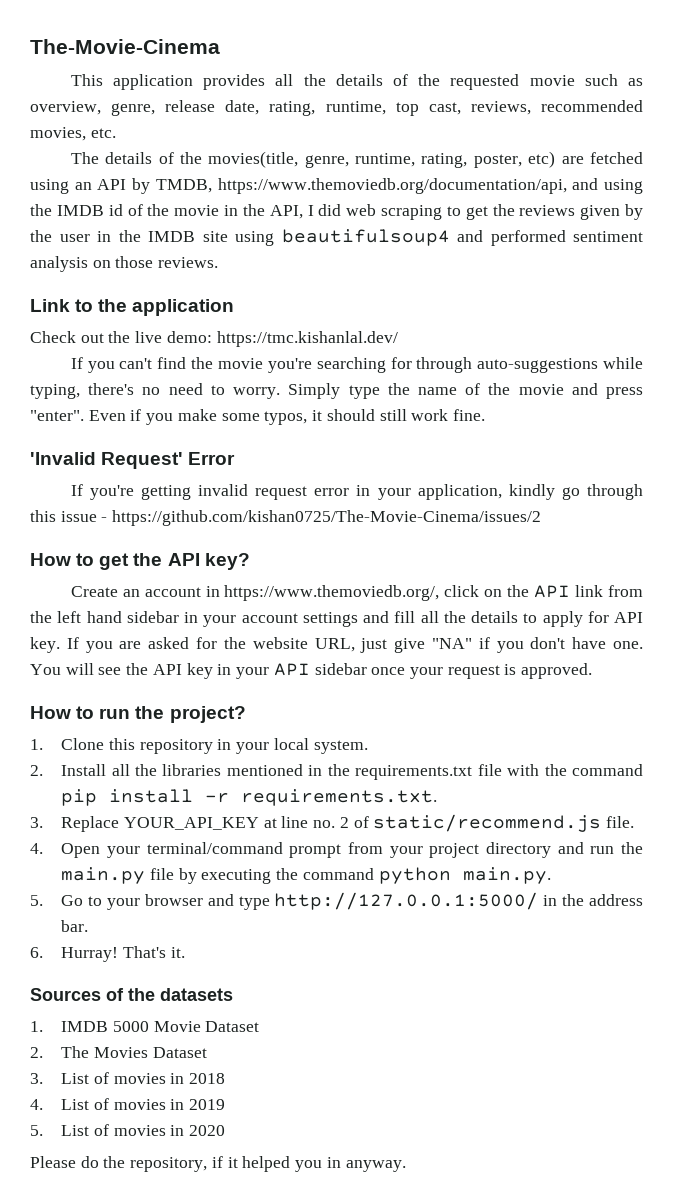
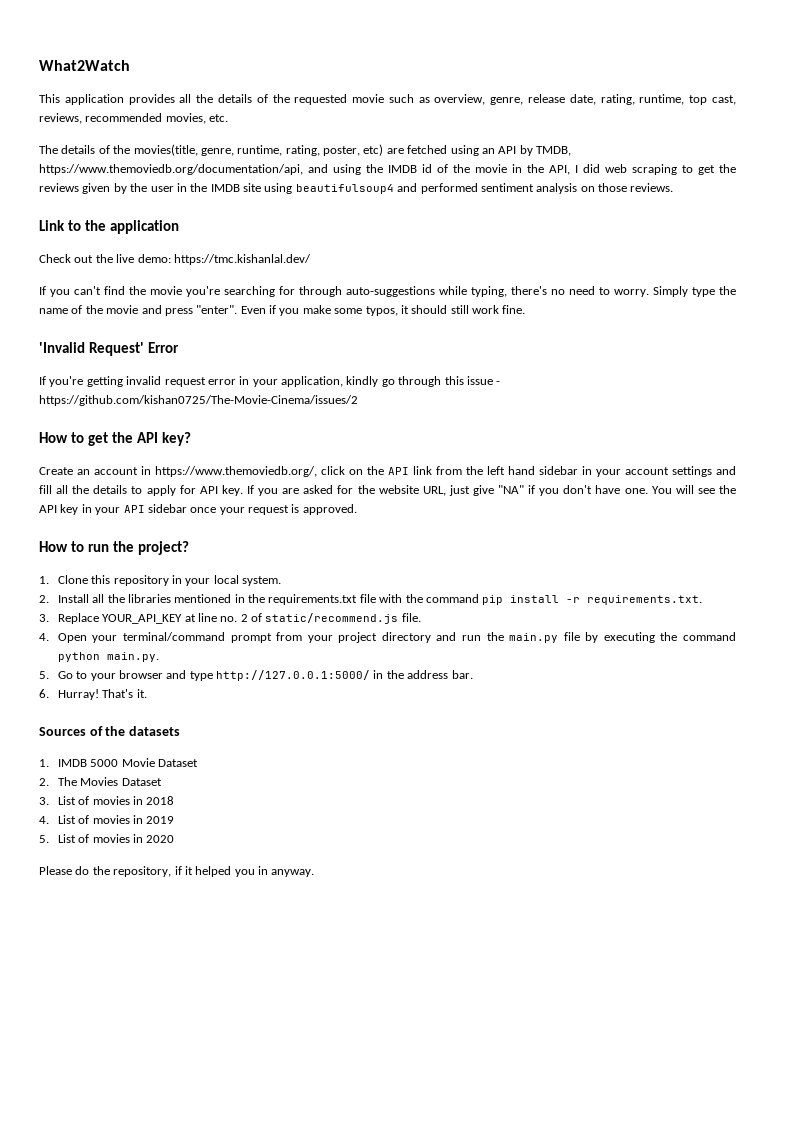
[30,39,220,54] The-Movie-Cinema -> [39,60,130,71] What2Watch

